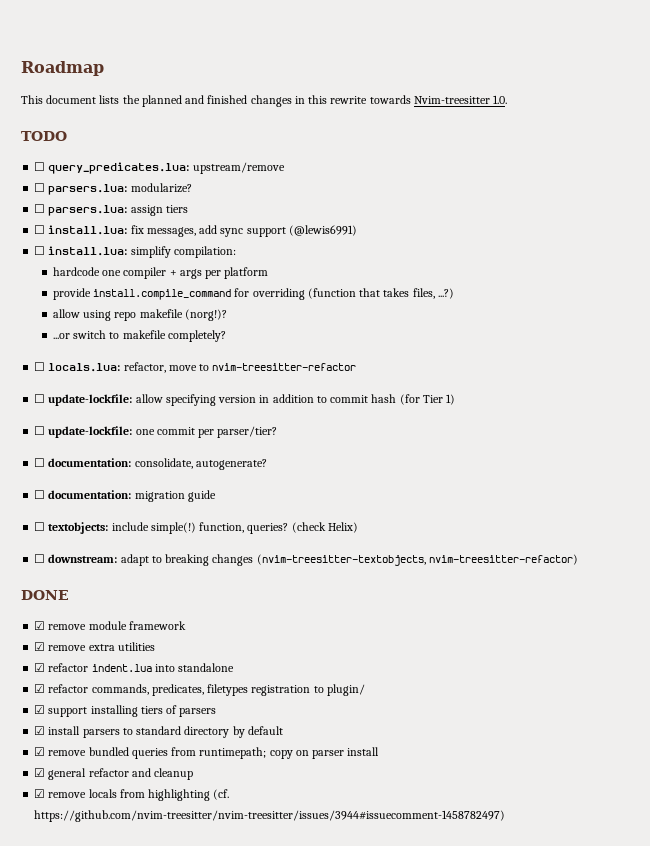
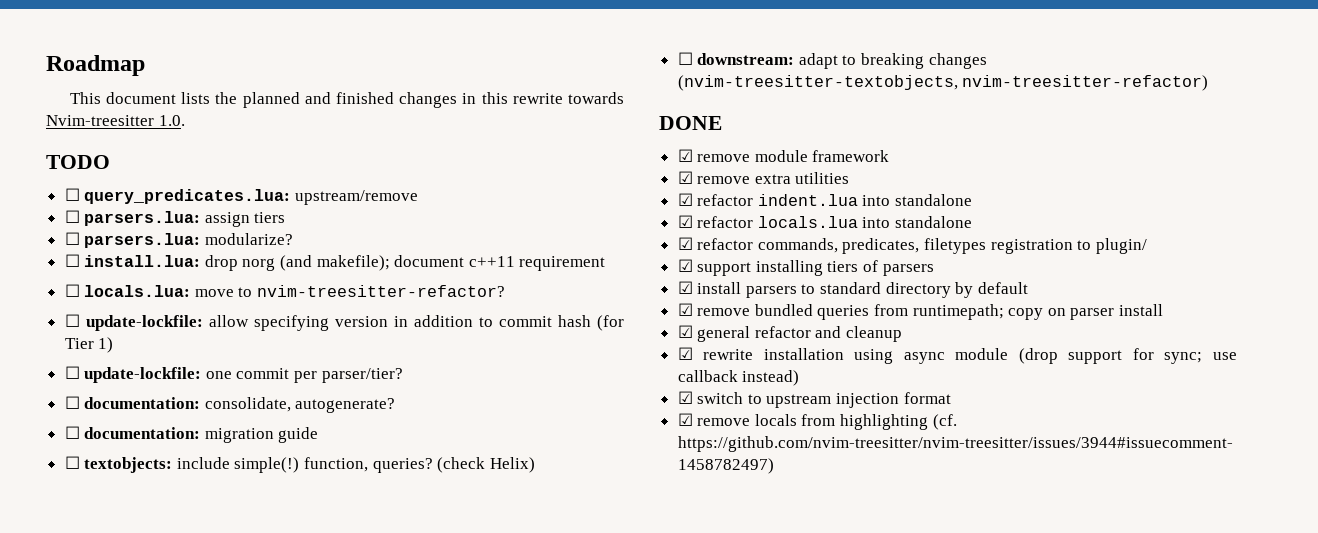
[34,183,192,195] // ☐ parsers.lua: modularize? -> (418, 197) none
[48,225,357,237] [34,246,236,258] [52,267,269,279] [52,288,454,300] [52,309,227,321] [52,330,226,342] install.lua: fix messages, add sync support (@lewis6991) // ☐ install.lua: simplify compilation: // hardcode one compiler + args per platform // provide install.compile_command for overriding (function that takes files, ...?) // allow using repo makefile (norg!)? // ...or switch to makefile completely? -> [84,233,293,248] [64,254,606,271] parsers.lua: modularize? // ☐ install.lua: drop norg (and makefile); document c++11 requirement
[123,362,166,373] refactor, -> (191, 291) none
[212,363,357,371] nvim-treesitter-refactor -> [257,285,506,297] nvim-treesitter-refactor?
(235, 667) none -> [677,215,973,228] // ☑ refactor locals.lua into standalone
(194, 774) none -> [677,347,1237,364] [677,370,800,386] [677,391,951,408] // ☑ rewrite installation using async module (drop support for sync; use callback instead) // ☑ switch to upstream injection format

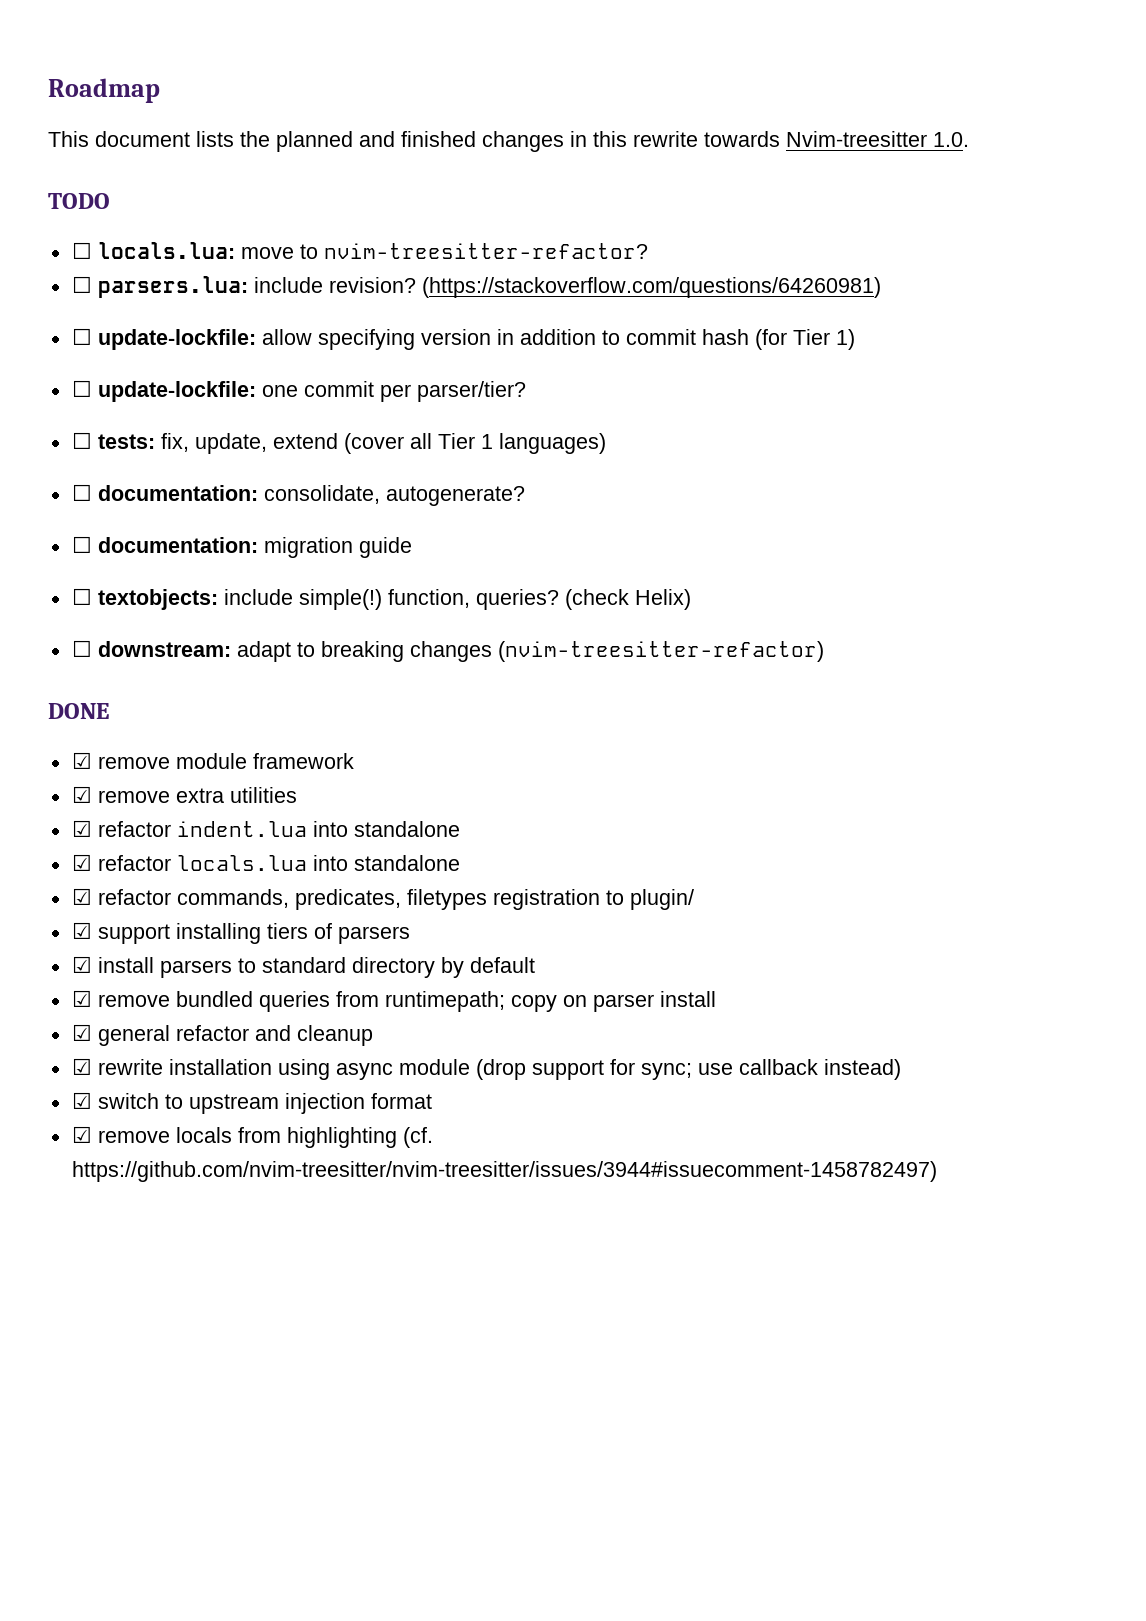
[64,188,418,205] [64,210,286,227] [64,232,293,248] [64,254,606,271] // ☐ query_predicates.lua: upstream/remove // ☐ parsers.lua: assign tiers // ☐ parsers.lua: modularize? // ☐ install.lua: drop norg (and makefile); document c++11 requirement -> (110, 201) none
(506, 291) none -> [71,276,881,298] // ☐ parsers.lua: include revision? (https://stackoverflow.com/questions/64260981)
(403, 375) none -> [71,432,606,454] // ☐ tests: fix, update, extend (cover all Tier 1 languages)
[677,75,1209,91] (nvim-treesitter-textobjects, nvim-treesitter-refactor) -> [497,641,824,662] (nvim-treesitter-refactor)

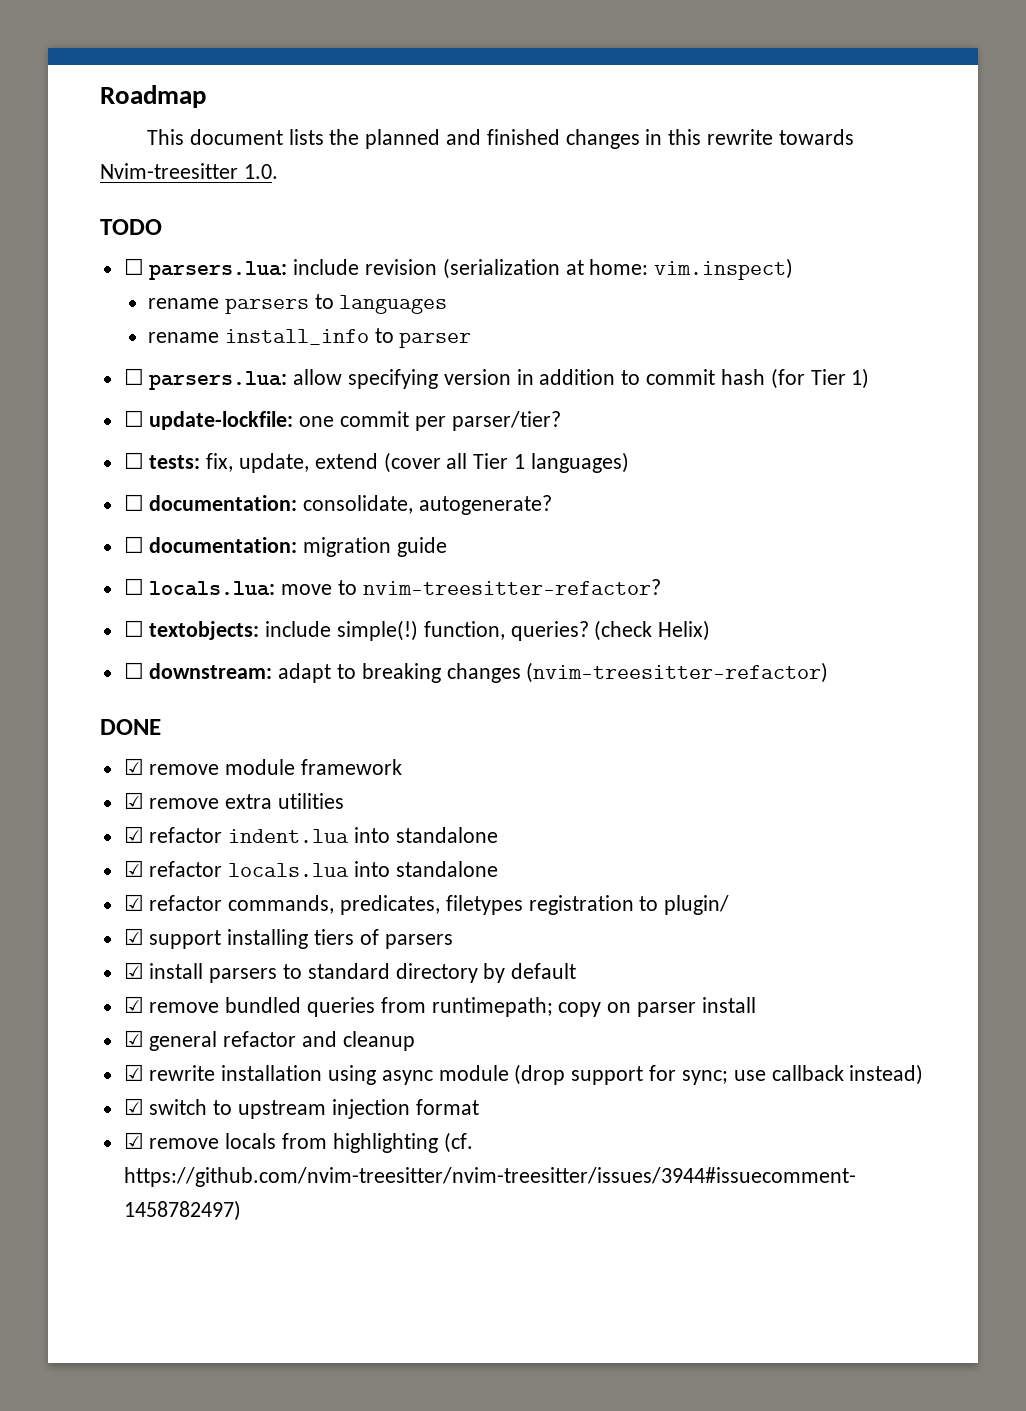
[97,242,648,259] [71,276,881,298] [71,328,256,350] locals.lua: move to nvim-treesitter-refactor? // ☐ parsers.lua: include revision? (https://stackoverflow.com/questions/64260981) // ☐ update-lockfile: -> [149,258,794,280] [148,294,448,314] [148,328,472,348] [123,368,288,390] parsers.lua: include revision (serialization at home: vim.inspect) // rename parsers to languages // rename install_info to parser // ☐ parsers.lua:
(412, 547) none -> [123,578,661,596] // ☐ locals.lua: move to nvim-treesitter-refactor?

